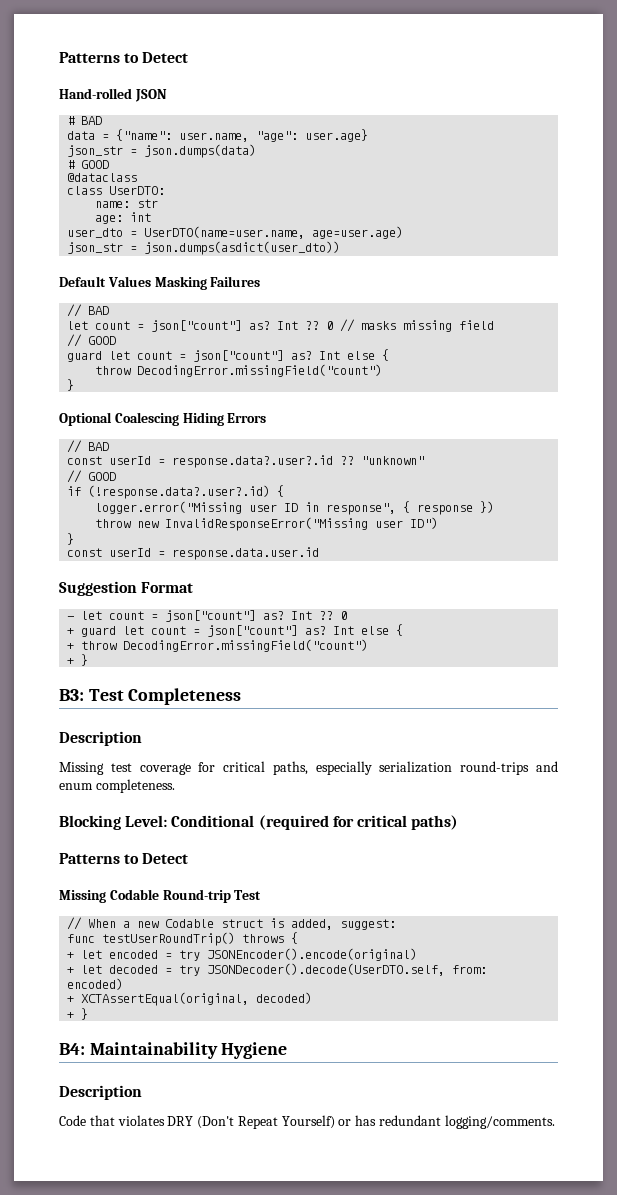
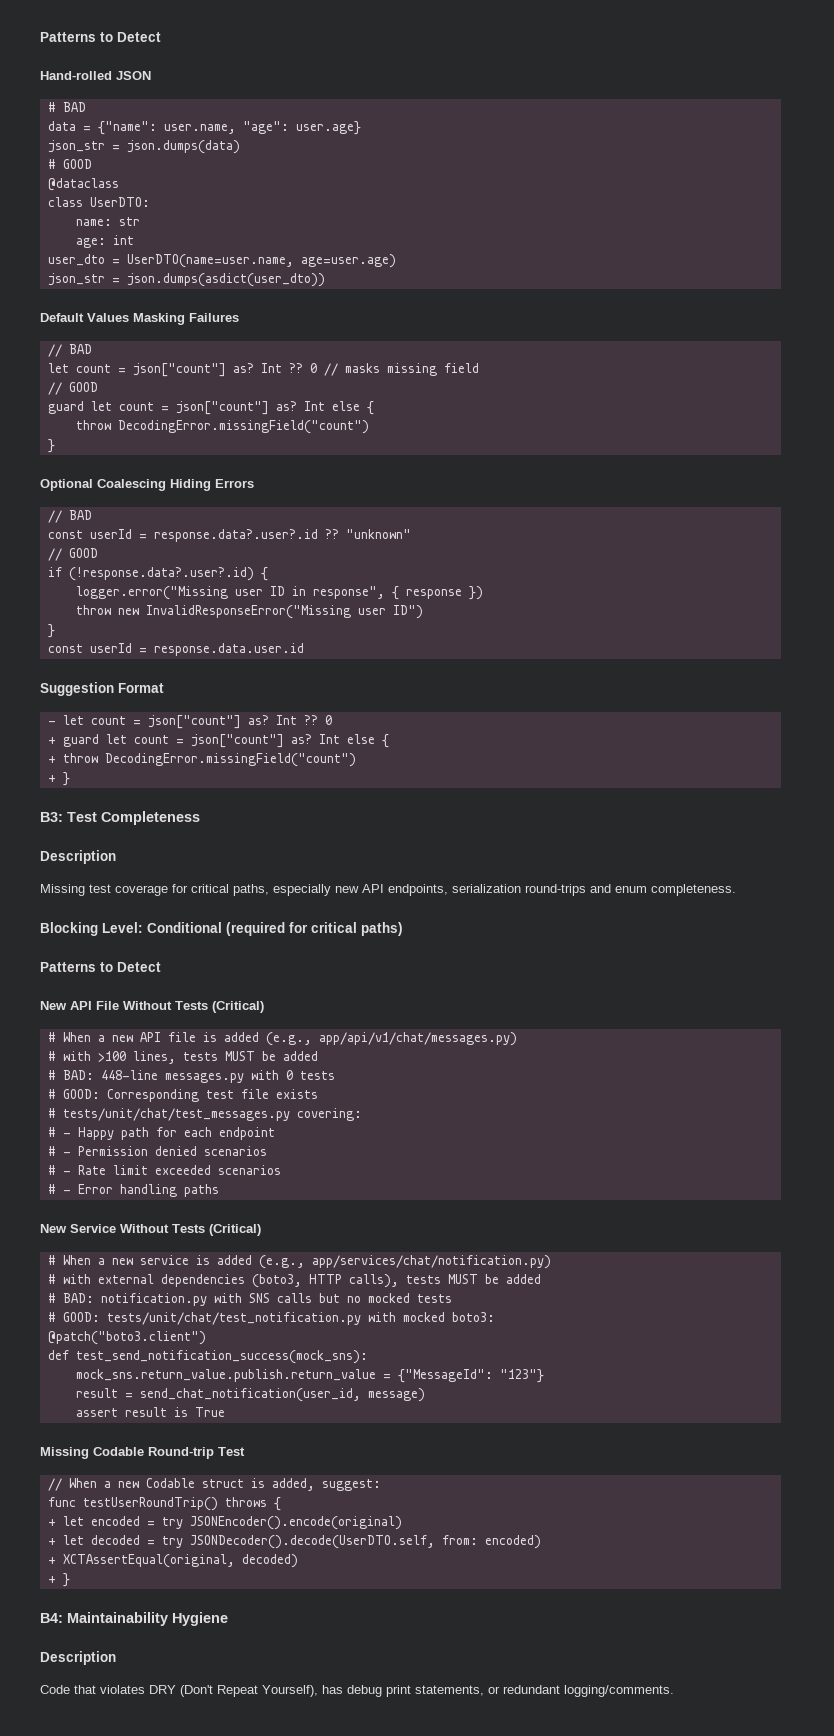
(372, 768) none -> [335,884,448,896] new API endpoints,
(189, 858) none -> [40,1001,264,1013] [47,1032,517,1046] [47,1051,318,1064] [47,1070,335,1083] [47,1089,318,1102] [47,1108,362,1121] [47,1127,275,1140] [47,1146,267,1156] [47,1165,281,1175] [47,1184,219,1197] [40,1224,261,1236] [47,1255,551,1269] [47,1274,541,1288] [47,1293,452,1306] [47,1312,495,1325] [47,1331,206,1345] [47,1350,368,1364] [75,1369,544,1383] [75,1388,425,1402] [75,1407,225,1417] // New API File Without Tests (Critical) // # When a new API file is added (e.g., app/api/v1/chat/messages.py) // # with >100 lines, tests MUST be added // # BAD: 448-line messages.py with 0 tests // # GOOD: Corresponding test file exists // # tests/unit/chat/test_messages.py covering: // # - Happy path for each endpoint // # - Permission denied scenarios // # - Rate limit exceeded scenarios // # - Error handling paths // New Service Without Tests (Critical) // # When a new service is added (e.g., app/services/chat/notification.py) // # with external dependencies (boto3, HTTP calls), tests MUST be added // # BAD: notification.py with SNS calls but no mocked tests // # GOOD: tests/unit/chat/test_notification.py with mocked boto3: // @patch("boto3.client") // def test_send_notification_success(mock_sns): // mock_sns.return_value.publish.return_value = {"MessageId": "123"} // result = send_chat_notification(user_id, message) // assert result is True
[281,1115,377,1129] Yourself) or has -> [262,1685,500,1697] Yourself), has debug print statements, or

